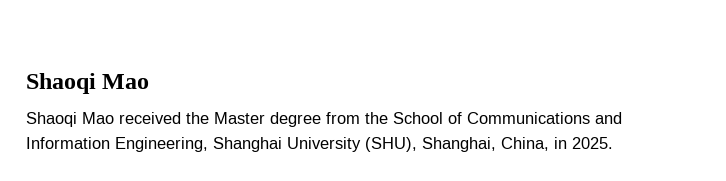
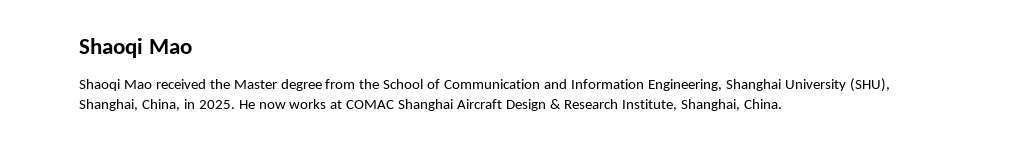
[467,112,590,124] Communications -> [444,79,541,89] Communication
(613, 143) none -> [238,99,782,111] He now works at COMAC Shanghai Aircraft Design & Research Institute, Shanghai, China.

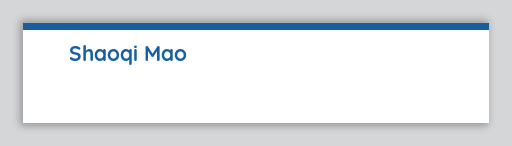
[79,38,193,58] [79,78,890,92] [79,99,782,111] Shaoqi Mao // Shaoqi Mao received the Master degree from the School of Communication and Information Engineering, Shanghai University (SHU), Shanghai, China, in 2025. He now works at COMAC Shanghai Aircraft Design & Research Institute, Shanghai, China. -> [69,45,187,65] Shaoqi Mao

